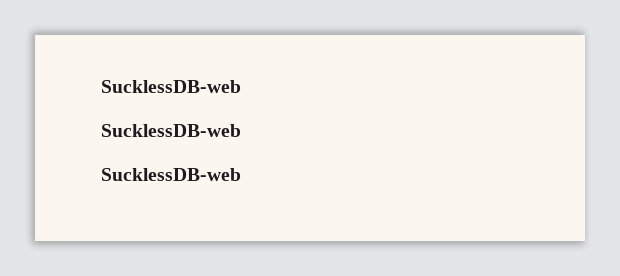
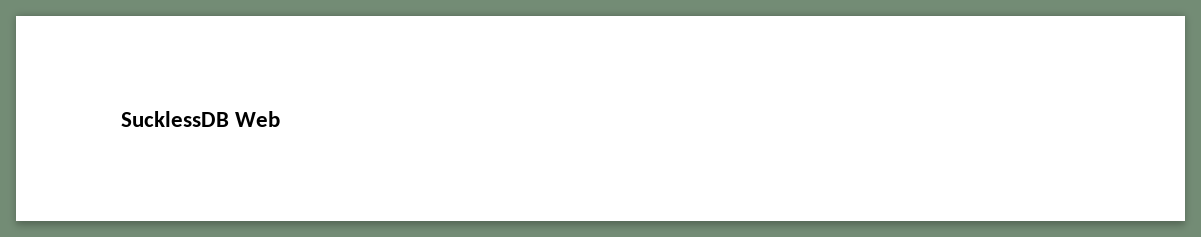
[101,80,241,93] [101,124,241,137] [101,168,241,181] SucklessDB-web // SucklessDB-web // SucklessDB-web -> [121,111,281,127] SucklessDB Web

